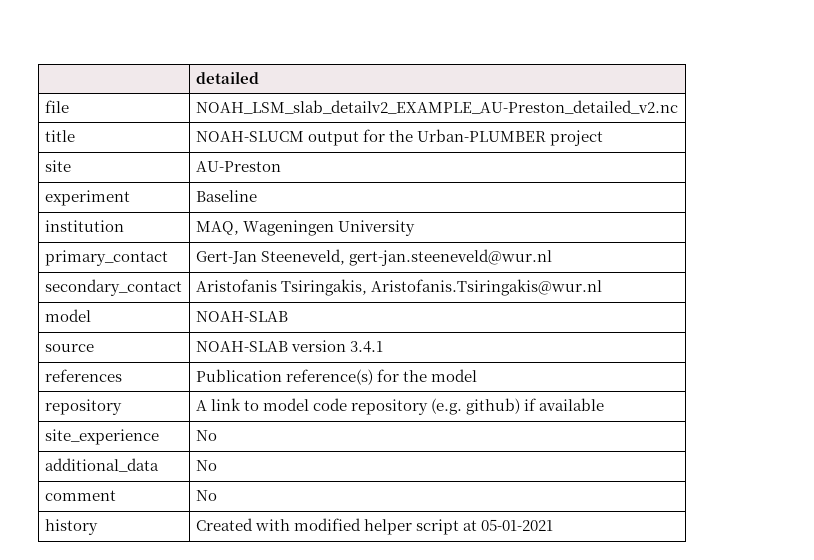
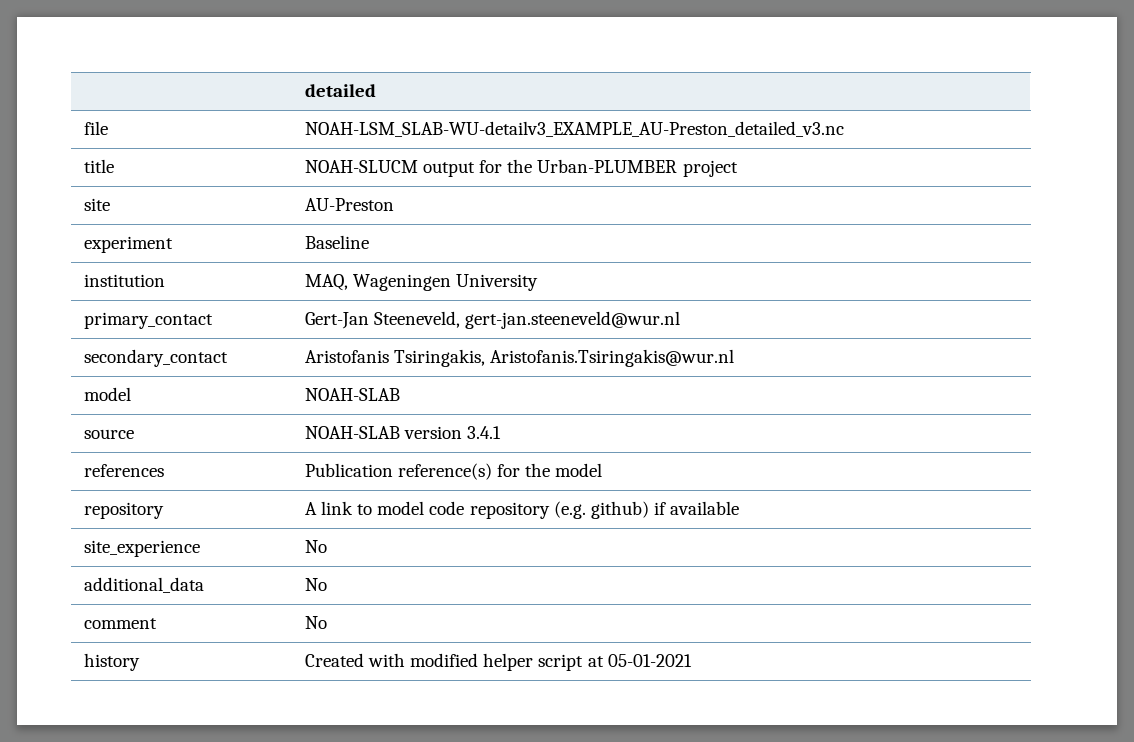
[195,100,678,114] NOAH_LSM_slab_detailv2_EXAMPLE_AU-Preston_detailed_v2.nc -> [304,121,844,137] NOAH-LSM_SLAB-WU-detailv3_EXAMPLE_AU-Preston_detailed_v3.nc

